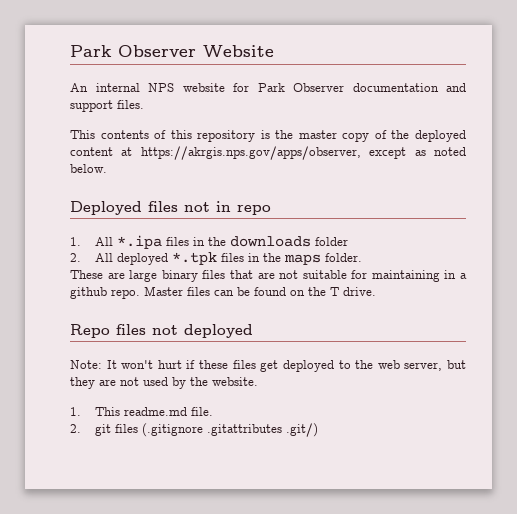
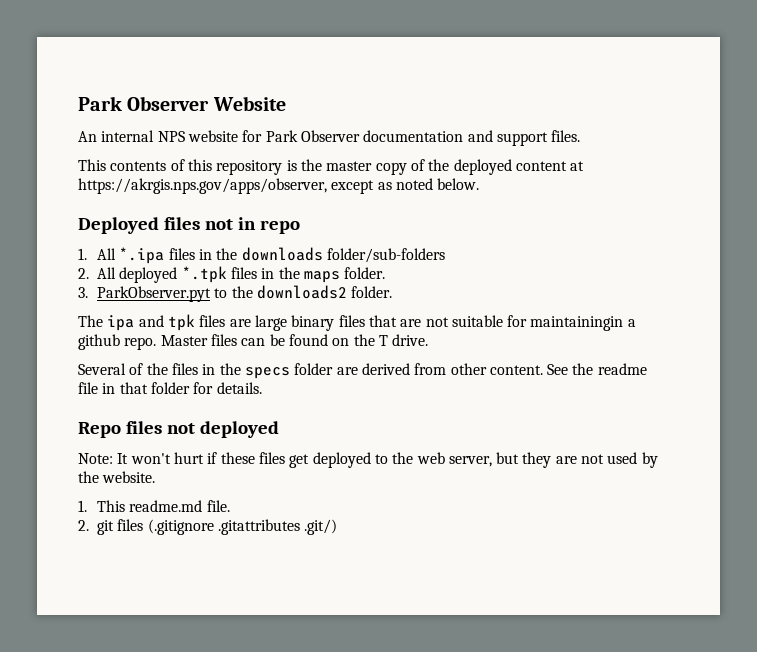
[315,237,349,246] folder -> [327,248,446,263] folder/sub-folders
[70,270,103,279] These -> [78,285,393,302] [78,314,226,331] 3. ParkObserver.pyt to the downloads2 folder. // The ipa and tpk files
[371,270,457,282] maintaining in -> [530,316,624,331] maintainingin
(376, 291) none -> [78,363,647,379] [78,382,262,394] // Several of the files in the specs folder are derived from other content. See the readme file in that folder for details.

